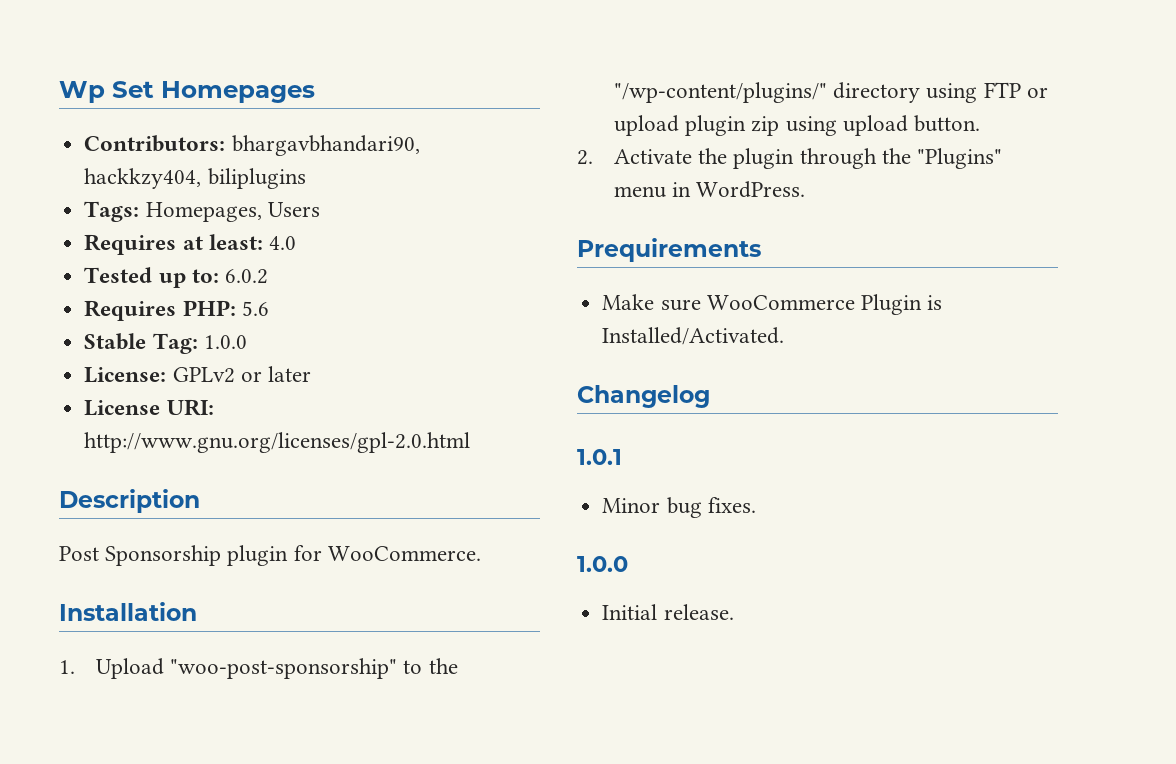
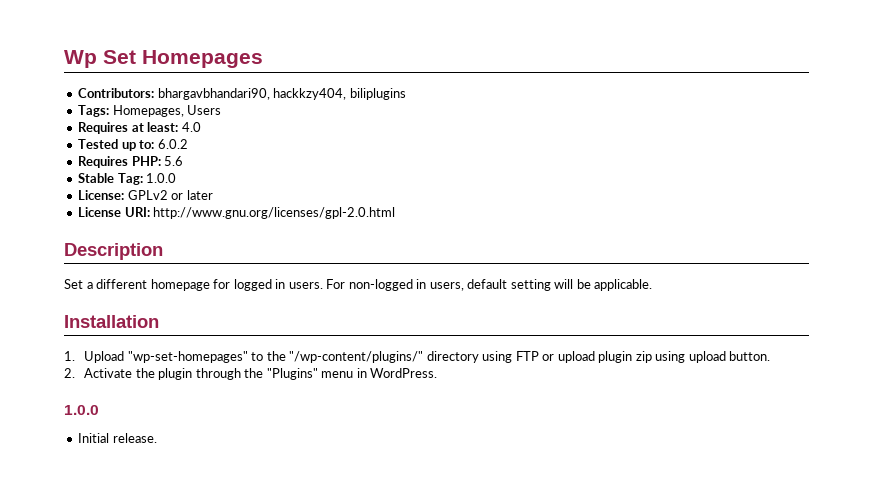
[59,545,481,566] Post Sponsorship plugin for WooCommerce. -> [64,279,653,291] Set a different homepage for logged in users. For non-logged in users, default setting will be applicable.
[170,658,398,679] "woo-post-sponsorship" -> [127,351,248,363] "wp-set-homepages"
[577,238,761,262] [602,294,943,315] [602,327,785,345] [577,385,710,408] [577,449,622,465] [602,497,756,518] // Prequirements // Make sure WooCommerce Plugin is Installed/Activated. // Changelog // 1.0.1 // Minor bug fixes. -> (438, 373) none

